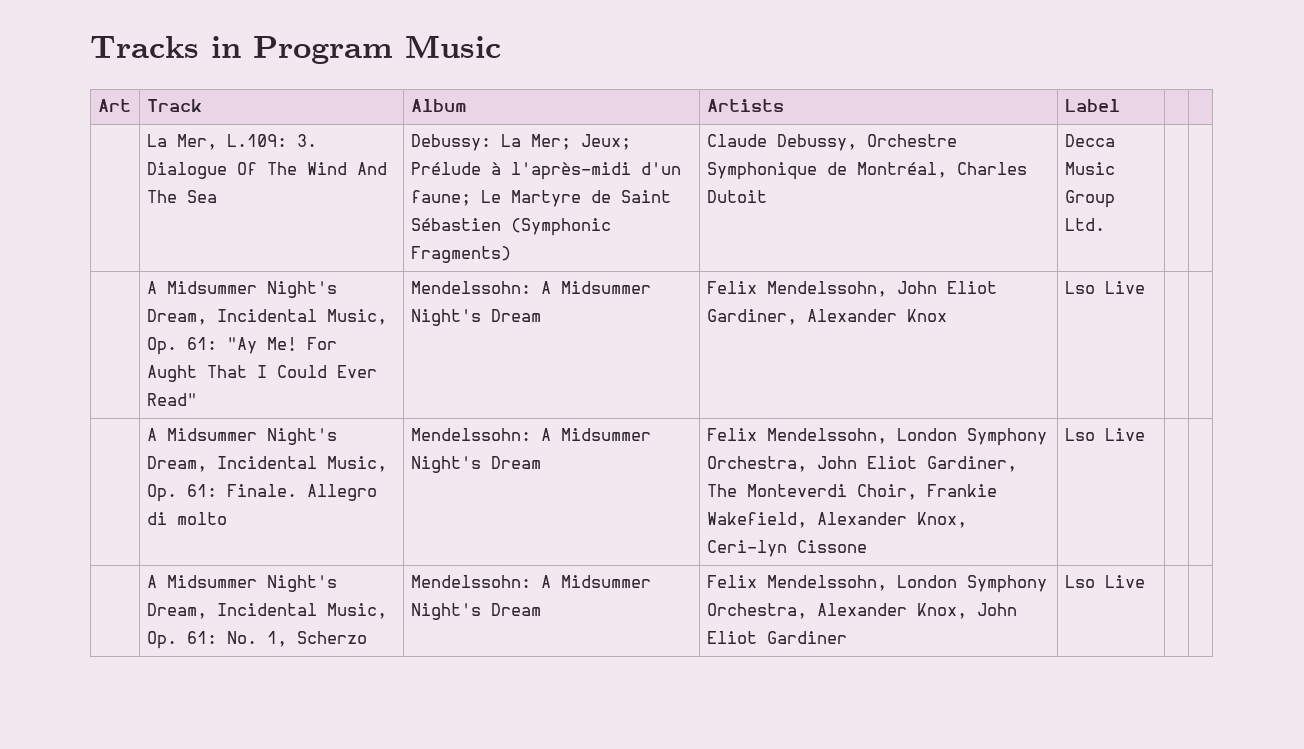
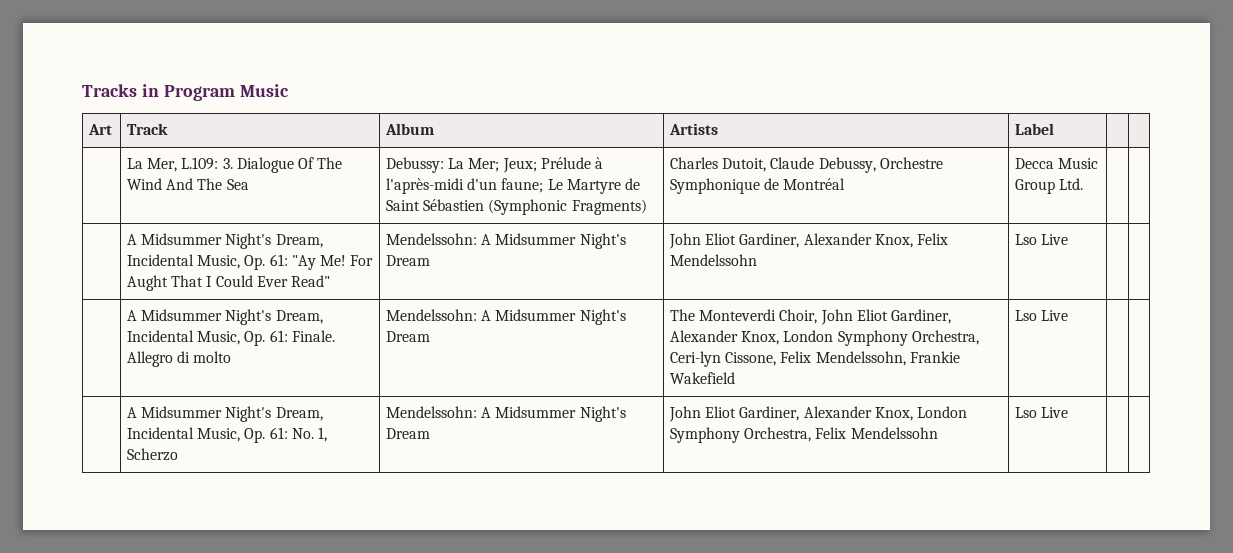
(511, 254) none -> [670,157,767,172] Charles Dutoit,
[856,162,1027,178] [706,190,767,203] Montréal, Charles Dutoit -> [783,178,846,190] Montréal
[706,281,997,297] [706,309,947,325] Felix Mendelssohn, John Eliot Gardiner, Alexander Knox -> [669,233,948,249] [670,254,758,266] John Eliot Gardiner, Alexander Knox, Felix Mendelssohn
[706,428,1047,446] [706,456,1017,472] [706,484,997,500] [706,512,967,528] [706,540,867,557] Felix Mendelssohn, London Symphony Orchestra, John Eliot Gardiner, The Monteverdi Choir, Frankie Wakefield, Alexander Knox, Ceri-lyn Cissone -> [670,309,951,325] [670,330,979,346] [670,351,960,367] [670,372,736,384] The Monteverdi Choir, John Eliot Gardiner, Alexander Knox, London Symphony Orchestra, Ceri-lyn Cissone, Felix Mendelssohn, Frankie Wakefield
[706,575,1047,593] [706,603,1017,619] [706,631,847,644] Felix Mendelssohn, London Symphony Orchestra, Alexander Knox, John Eliot Gardiner -> [669,406,967,422] [670,427,938,443] John Eliot Gardiner, Alexander Knox, London Symphony Orchestra, Felix Mendelssohn

